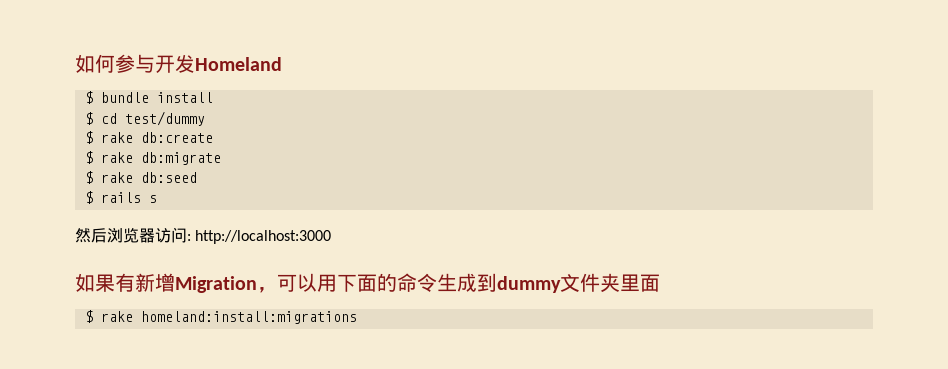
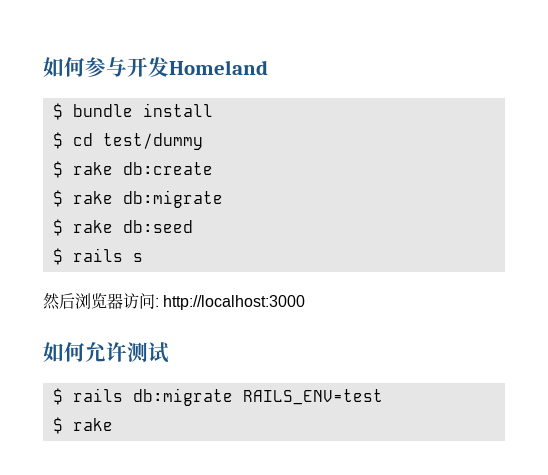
[95,273,660,293] [84,310,357,324] 果有新增Migration，可以用下面的命令生成到dummy文件夹里面 // $ rake homeland:install:migrations -> [64,342,169,363] [52,388,383,406] [52,417,113,434] 何允许测试 // $ rails db:migrate RAILS_ENV=test // $ rake

